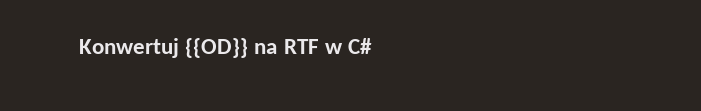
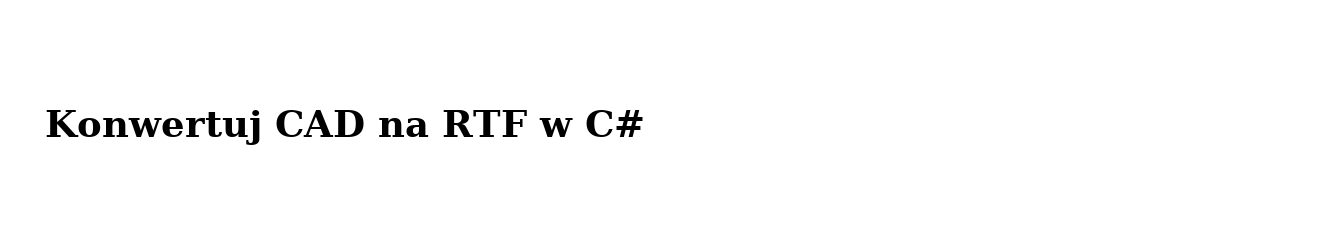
[185,38,249,58] {{OD}} -> [274,110,365,137] CAD

